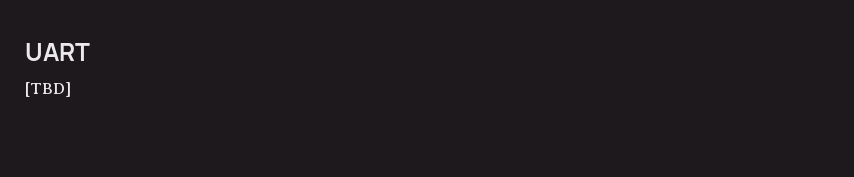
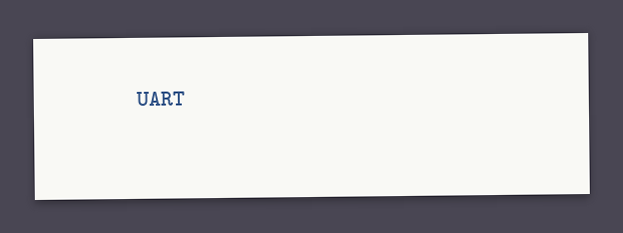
[25,82,71,97] // [TBD] -> (185, 98) none

